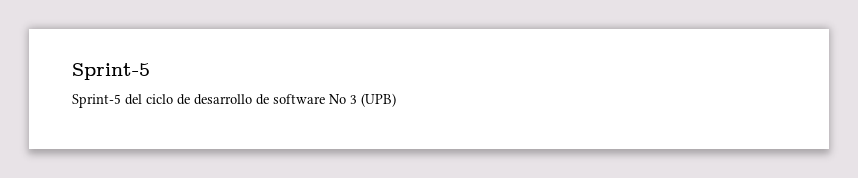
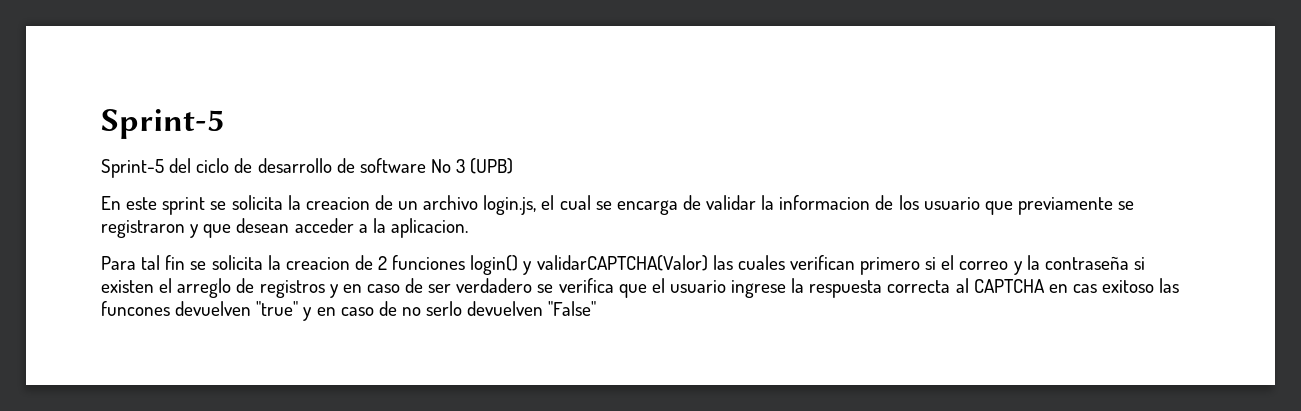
(396, 100) none -> [101,195,1135,215] [101,218,468,238] [101,255,1145,275] [101,278,1180,298] [101,301,597,321] // En este sprint se solicita la creacion de un archivo login.js, el cual se encarga de validar la informacion de los usuario que previamente se registraron y que desean acceder a la aplicacion. // Para tal fin se solicita la creacion de 2 funciones login() y validarCAPTCHA(Valor) las cuales verifican primero si el correo y la contraseña si existen el arreglo de registros y en caso de ser verdadero se verifica que el usuario ingrese la respuesta correcta al CAPTCHA en cas exitoso las funcones devuelven "true" y en caso de no serlo devuelven "False"

